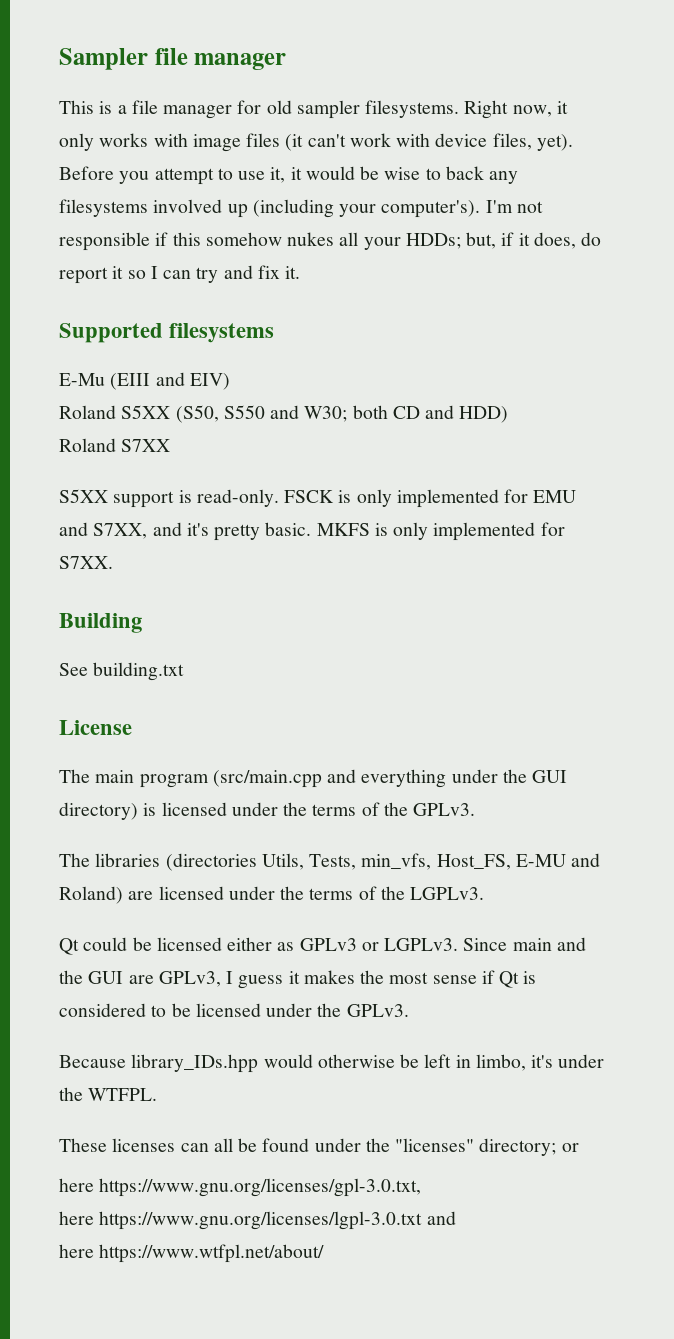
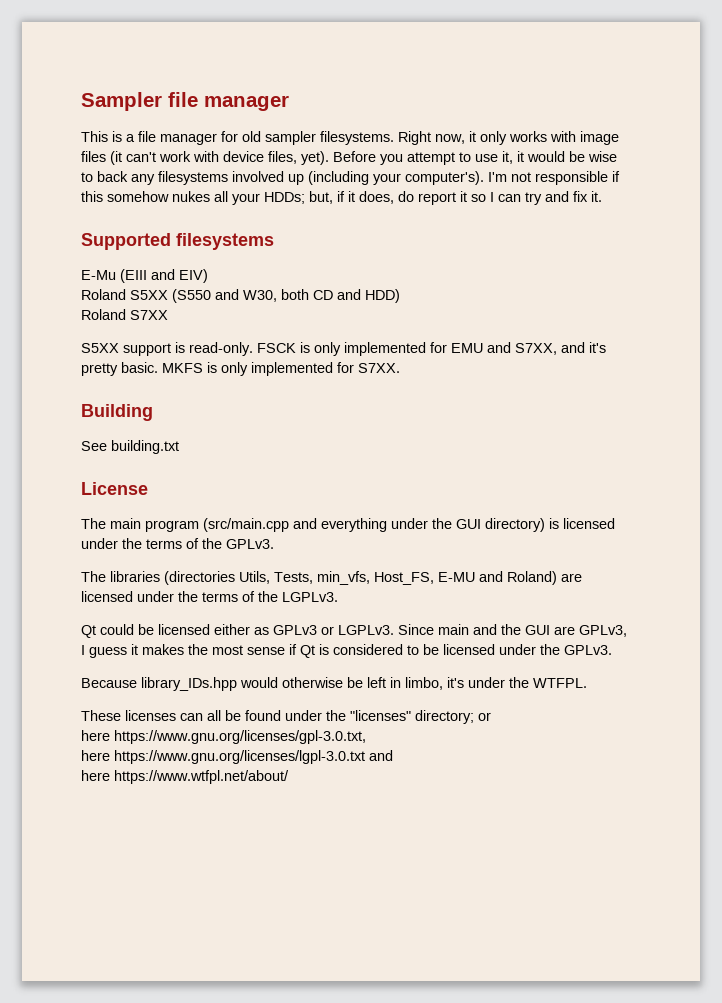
[175,405,348,423] (S50, S550 and W30; -> [172,289,277,303] (S550 and W30,

